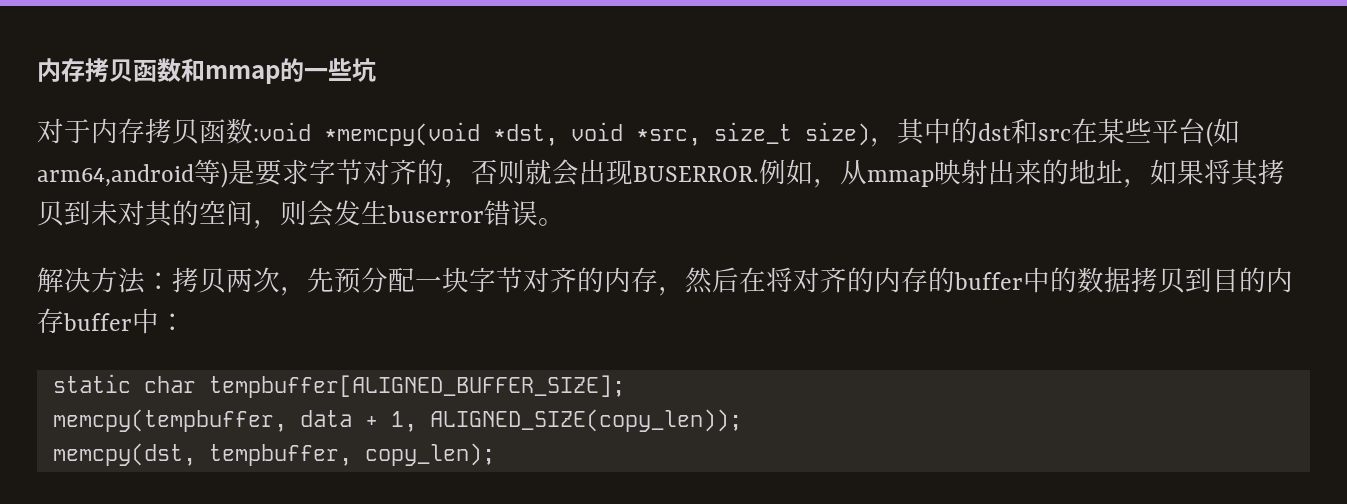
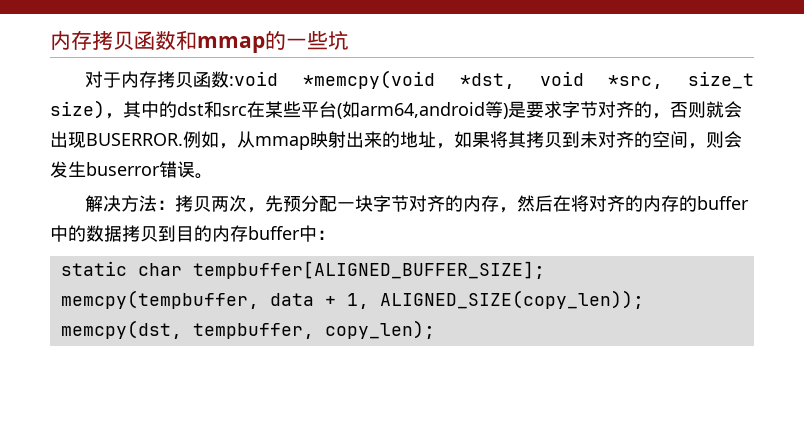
[145,200,173,227] 其 -> [616,131,634,148] 齐

